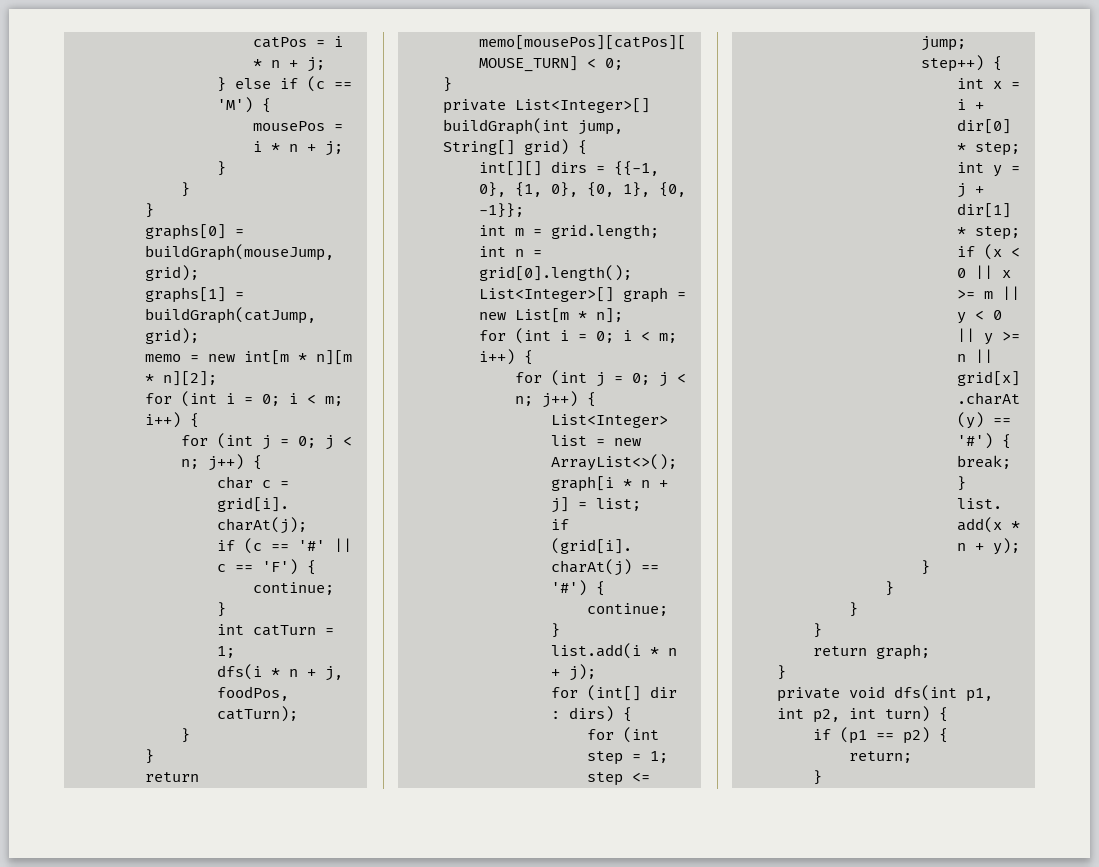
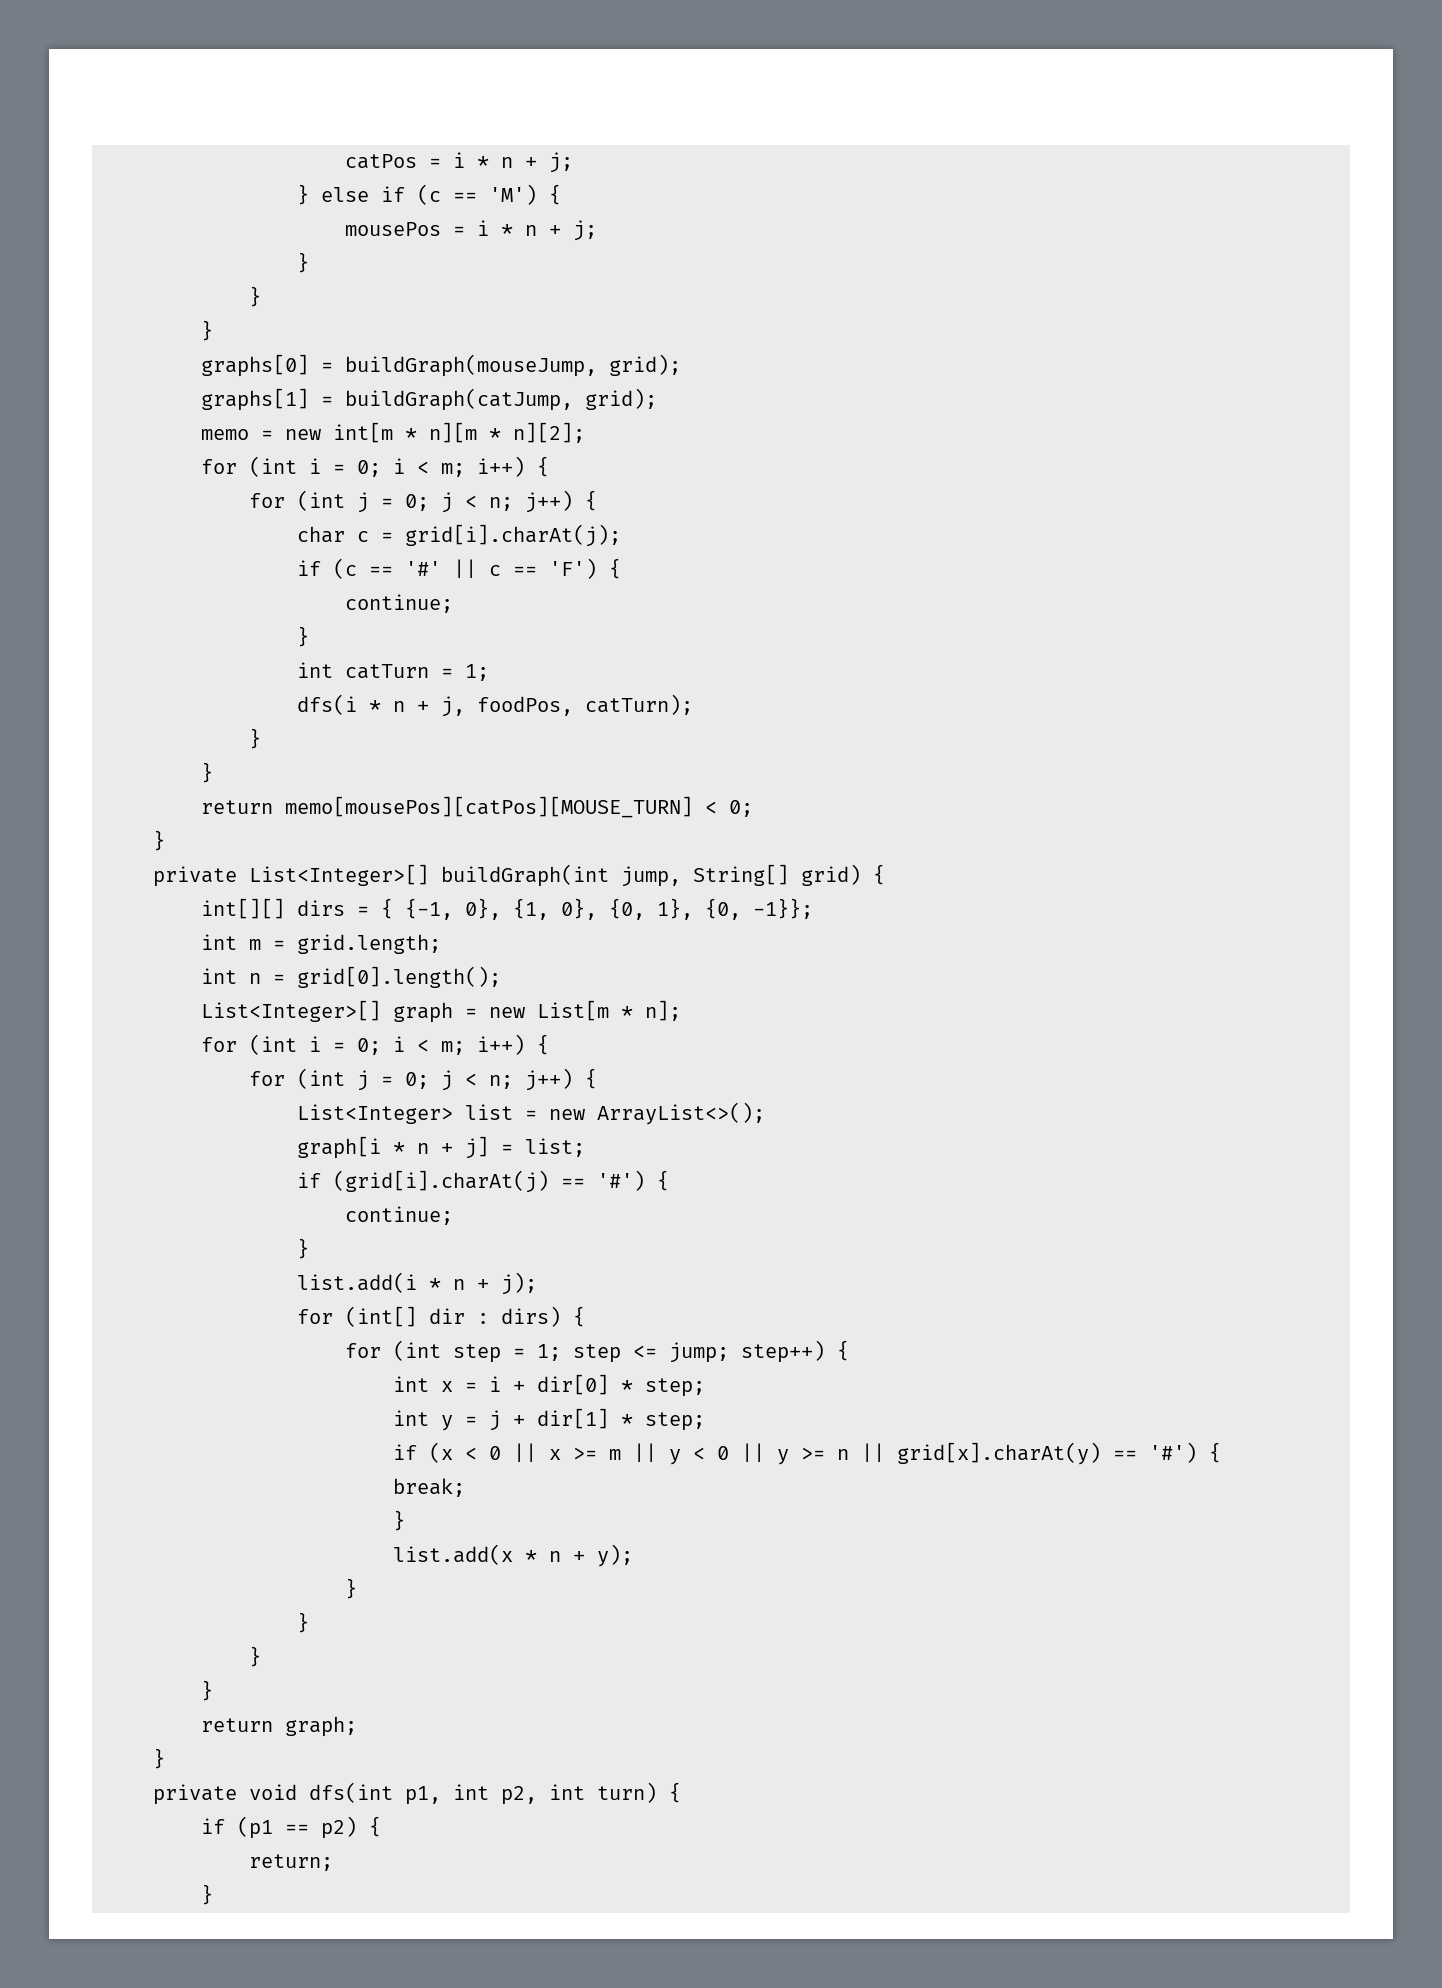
[613,161,659,176] {{-1, -> [380,898,453,920] { {-1,

